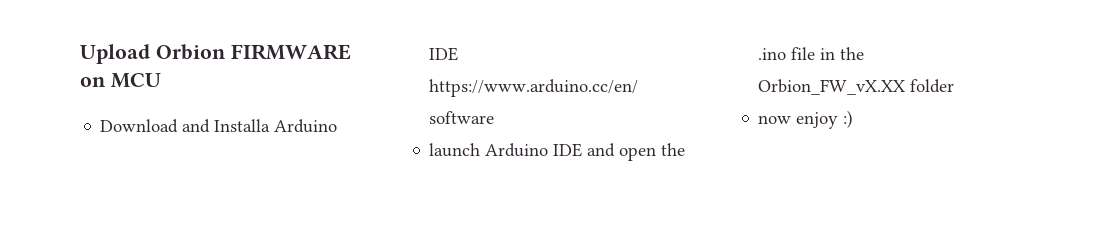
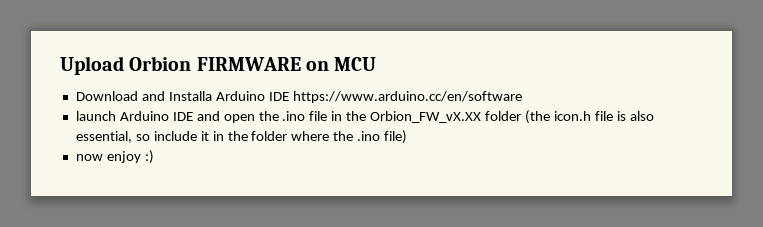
(955, 86) none -> [524,110,654,124] [75,130,408,144] (the icon.h file is also essential, so include it in the folder where the .ino file)

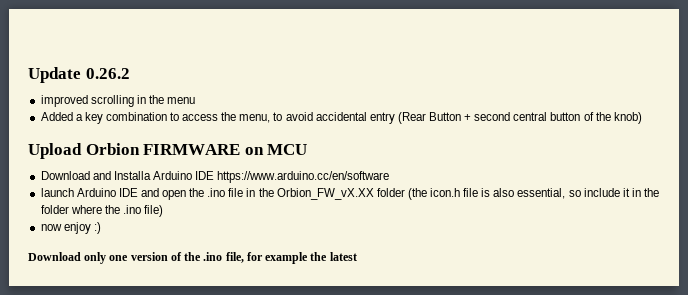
(60, 65) none -> [28,67,130,83] [40,95,196,107] [40,112,642,124] Update 0.26.2 // improved scrolling in the menu // Added a key combination to access the menu, to avoid accidental entry (Rear Button + second central button of the knob) //
(154, 157) none -> [28,252,357,264] // Download only one version of the .ino file, for example the latest

